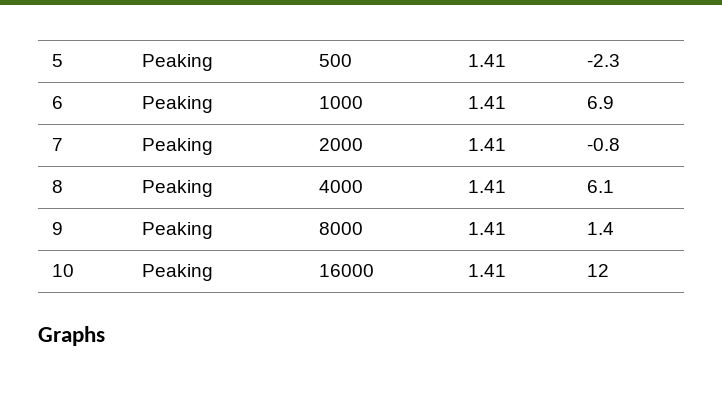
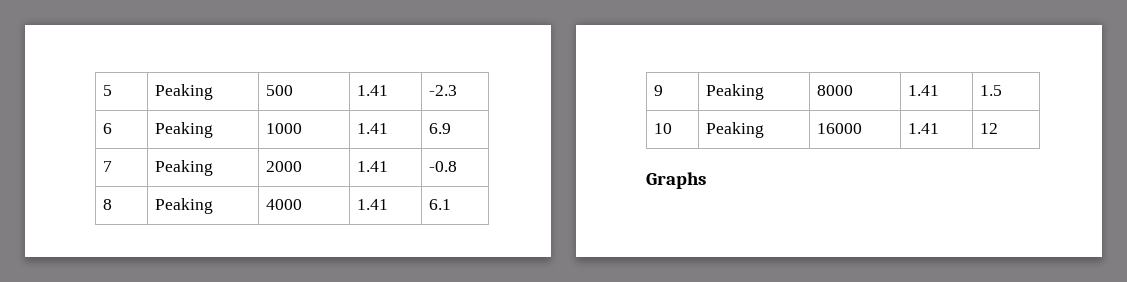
[586,222,614,235] 1.4 -> [980,85,1003,96] 1.5

